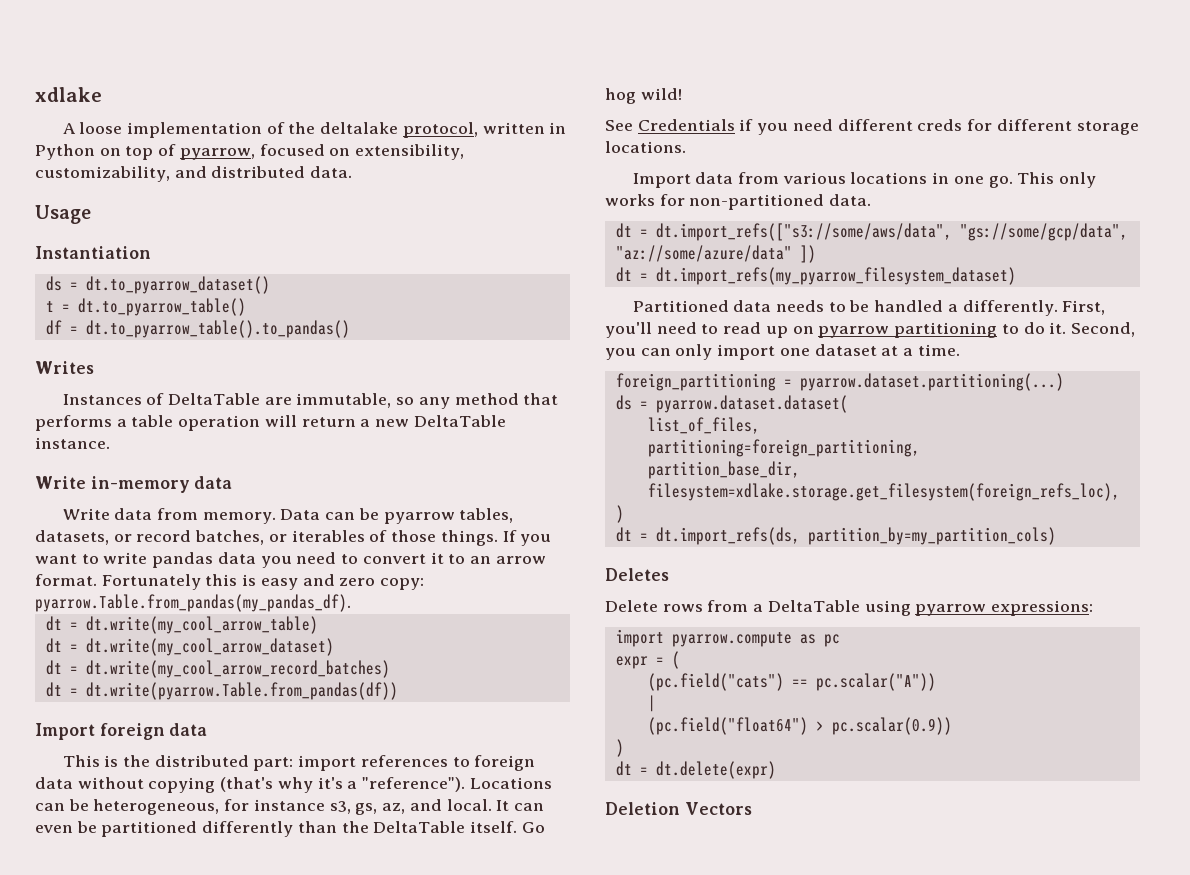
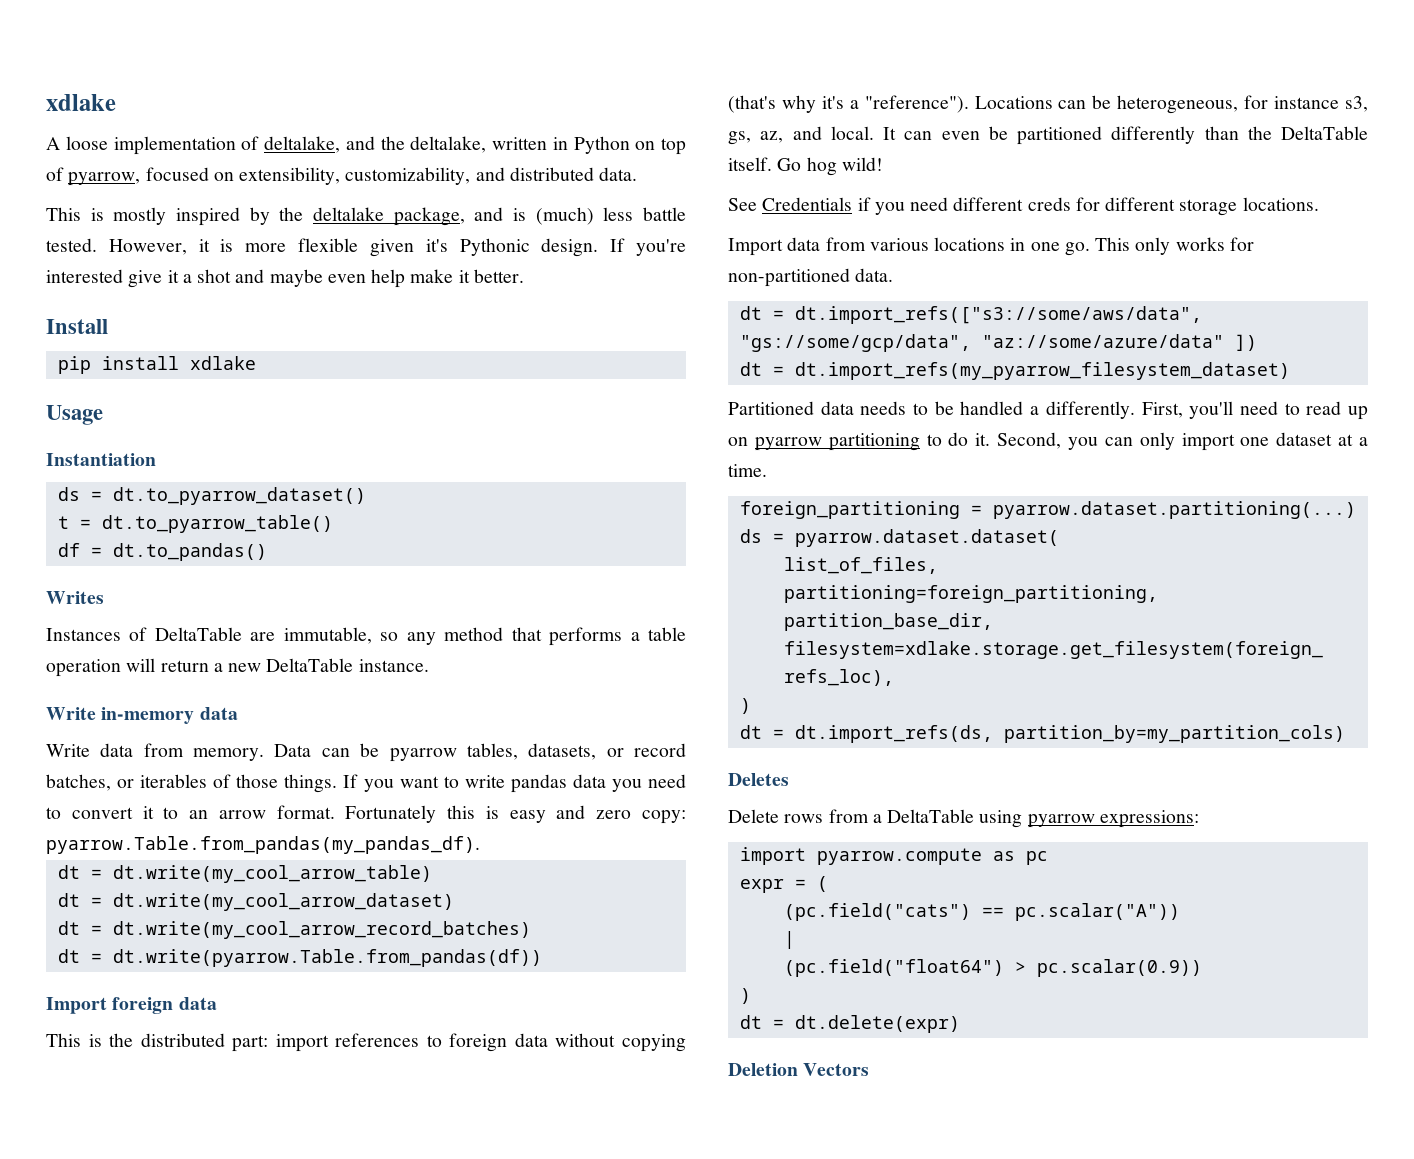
[288,122,478,138] the deltalake protocol, -> [264,136,487,153] deltalake, and the deltalake,
(353, 172) none -> [46,207,686,226] [46,238,686,257] [46,269,524,288] [46,319,108,334] [57,356,256,374] // This is mostly inspired by the deltalake package, and is (much) less battle tested. However, it is more flexible given it's Pythonic design. If you're interested give it a shot and maybe even help make it better. // Install // pip install xdlake
[85,320,350,338] dt.to_pyarrow_table().to_pandas() -> [112,543,267,561] dt.to_pandas()

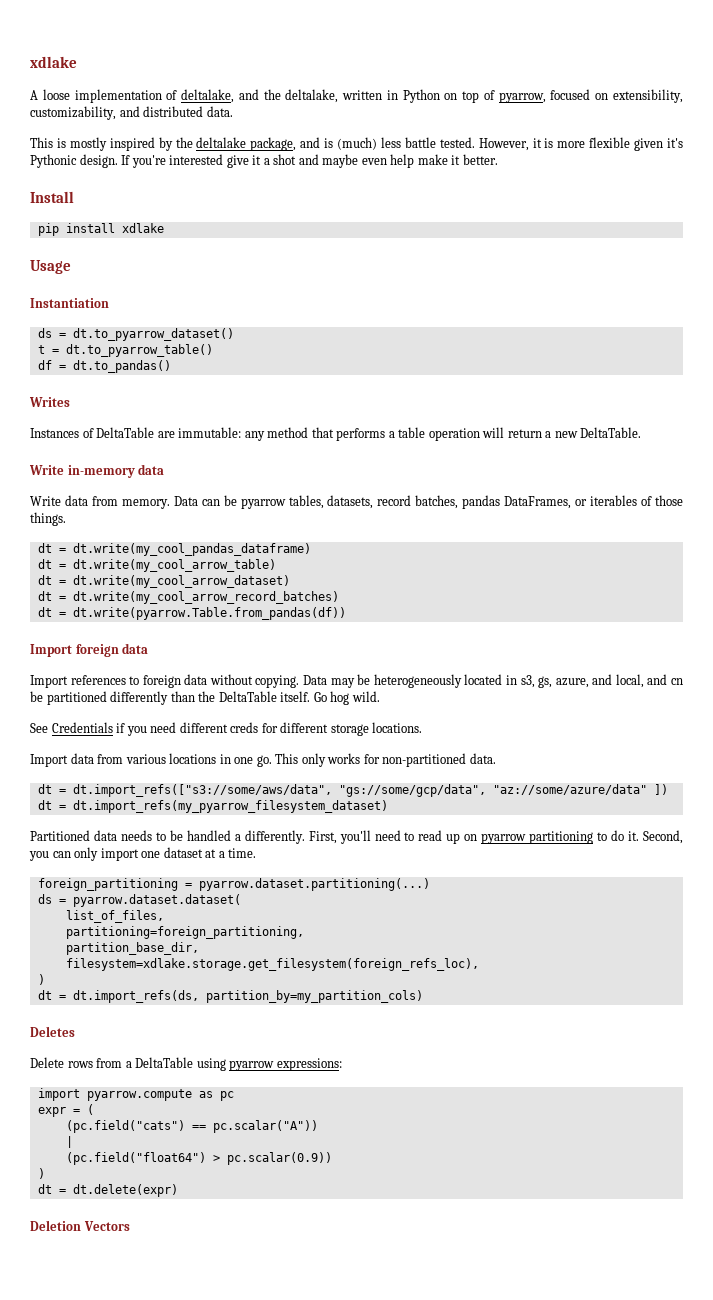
[283,627,399,644] immutable, so -> [178,427,242,438] immutable:
[266,658,429,672] DeltaTable instance. -> [580,427,642,438] DeltaTable.
[606,748,624,757] or -> (374, 502) none
(111, 782) none -> [462,495,572,509] pandas DataFrames,
[343,774,686,793] [46,805,686,824] [46,836,480,854] If you want to write pandas data you need to convert it to an arrow format. Fortunately this is easy and zero copy: pyarrow.Table.from_pandas(my_pandas_df). -> [37,543,311,556] // dt = dt.write(my_cool_pandas_dataframe)
[46,1033,329,1052] This is the distributed part: import -> [30,675,68,688] Import
[622,1034,686,1052] [728,95,1368,114] [728,126,980,145] copying (that's why it's a "reference"). Locations can be heterogeneous, for instance s3, gs, az, and local. It can even -> [255,674,683,688] copying. Data may be heterogeneously located in s3, gs, azure, and local, and cn
[841,157,883,171] wild! -> [351,691,380,702] wild.

